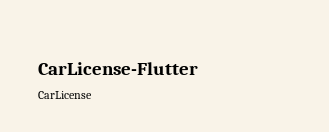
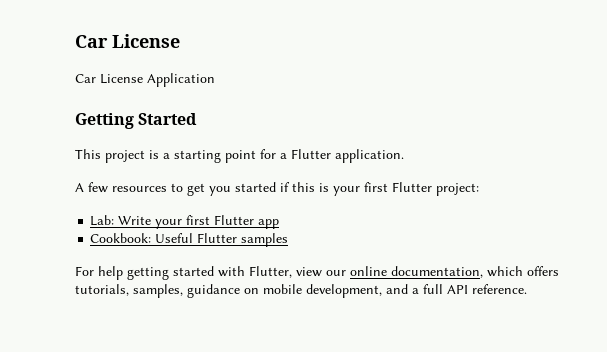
[38,62,198,75] [38,91,92,99] CarLicense-Flutter // CarLicense -> [75,34,180,48] [75,73,215,87] [75,113,198,129] [75,149,404,163] [75,182,479,196] [90,215,280,229] [90,233,289,247] [75,266,559,280] [75,284,527,298] Car License // Car License Application // Getting Started // This project is a starting point for a Flutter application. // A few resources to get you started if this is your first Flutter project: // Lab: Write your first Flutter app // Cookbook: Useful Flutter samples // For help getting started with Flutter, view our online documentation, which offers tutorials, samples, guidance on mobile development, and a full API reference.

